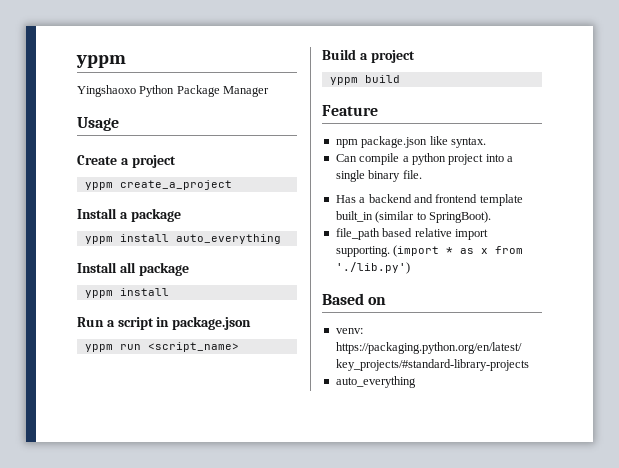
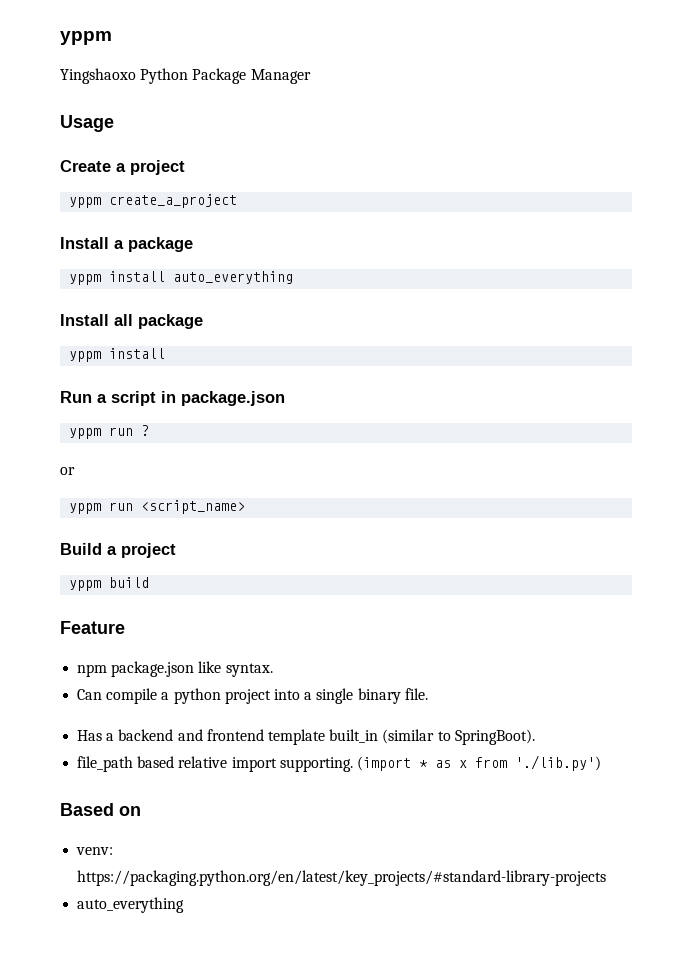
(252, 323) none -> [69,425,150,439] [60,467,75,475] // yppm run ? // or

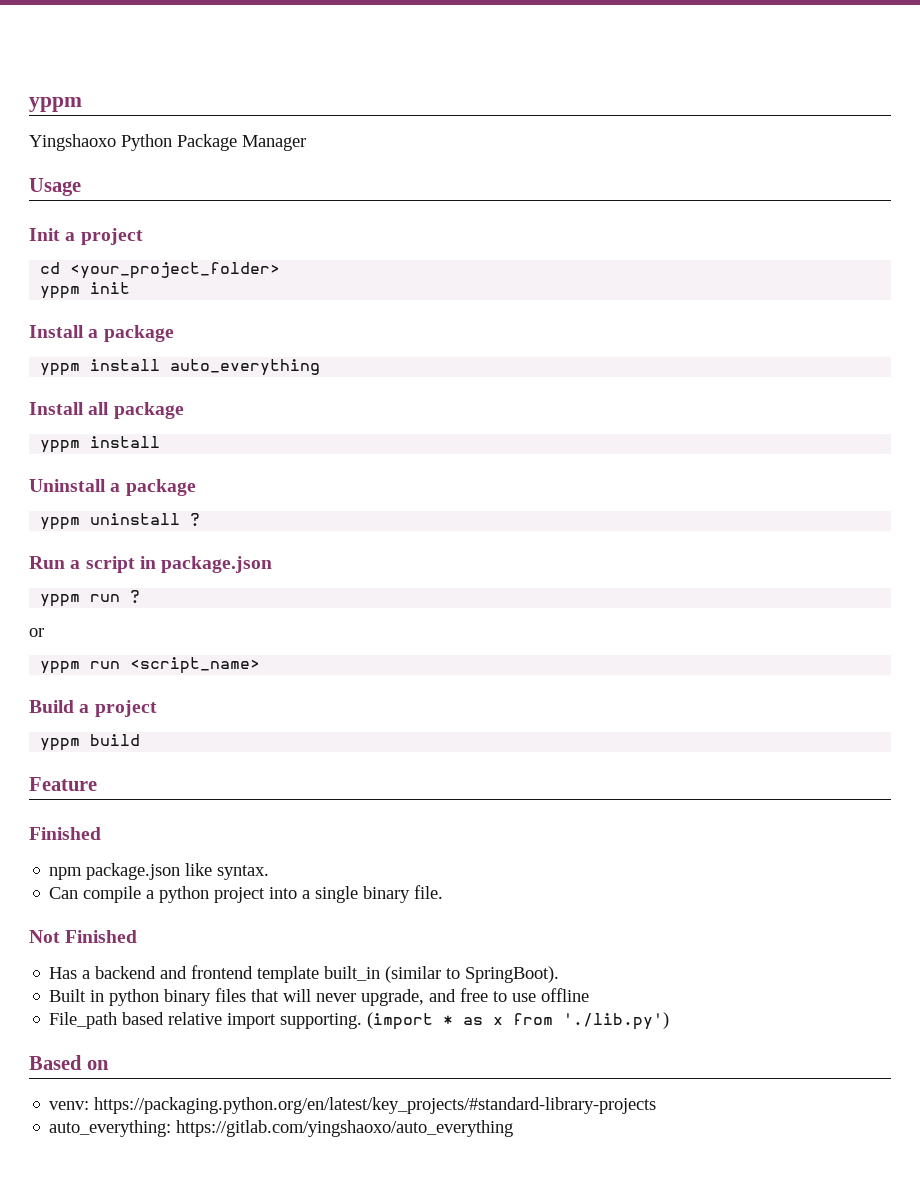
[60,160,185,175] [69,194,238,208] Create a project // yppm create_a_project -> [29,228,143,245] [40,262,281,279] [40,282,131,299] Init a project // cd <your_project_folder> // yppm init
(166, 353) none -> [29,479,196,496] [40,513,201,530] // Uninstall a package // yppm uninstall ?
(125, 627) none -> [29,827,101,840] // Finished
(428, 694) none -> [29,930,138,943] // Not Finished
[77,756,134,772] file_path -> [49,988,590,1006] [49,1012,118,1029] Built in python binary files that will never upgrade, and free to use offline // File_path
[77,897,185,913] auto_everything -> [49,1120,514,1137] auto_everything: https://gitlab.com/yingshaoxo/auto_everything

